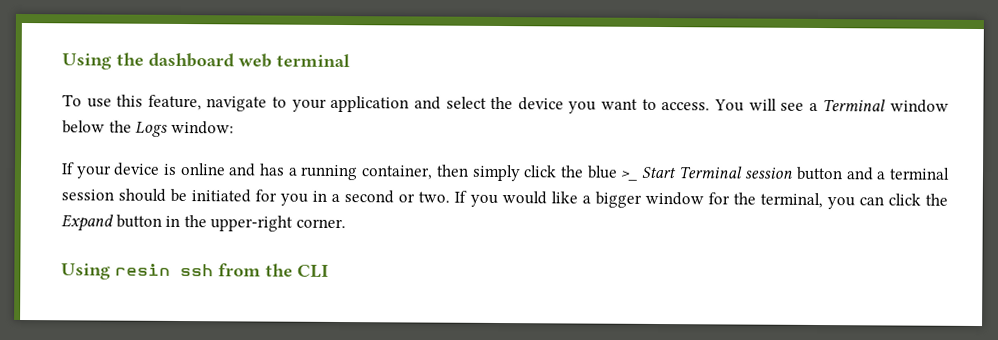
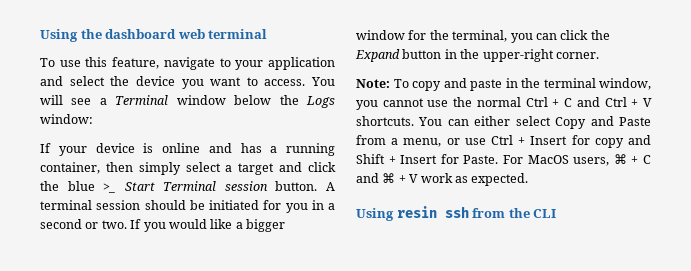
(521, 173) none -> [185,162,303,175] select a target and
[795,166,886,181] button and a -> [275,181,335,191] button. A
(346, 223) none -> [356,78,651,91] [356,97,652,110] [356,116,651,129] [356,135,651,148] [356,154,651,166] [356,173,529,186] // Note: To copy and paste in the terminal window, you cannot use the normal Ctrl + C and Ctrl + V shortcuts. You can either select Copy and Paste from a menu, or use Ctrl + Insert for copy and Shift + Insert for Paste. For MacOS users, ⌘ + C and ⌘ + V work as expected.

